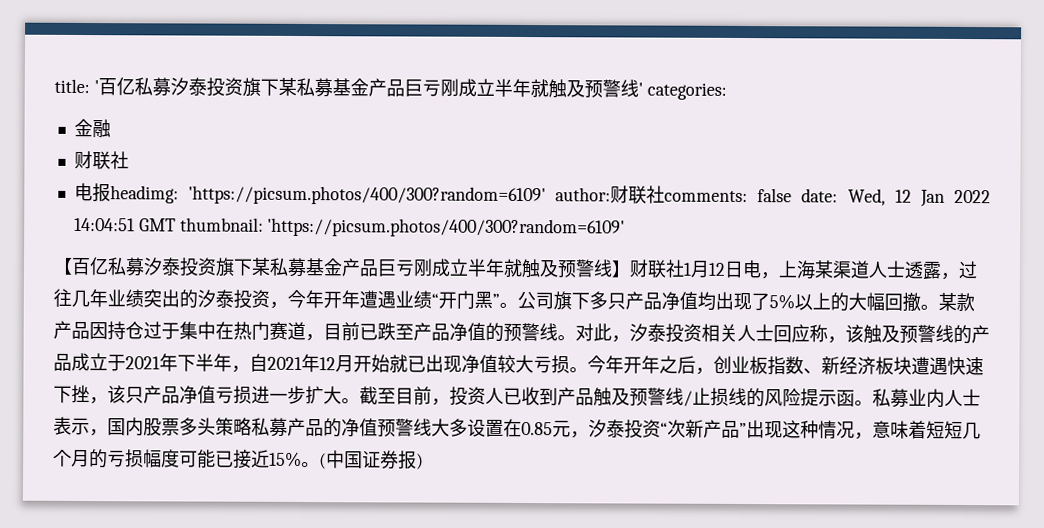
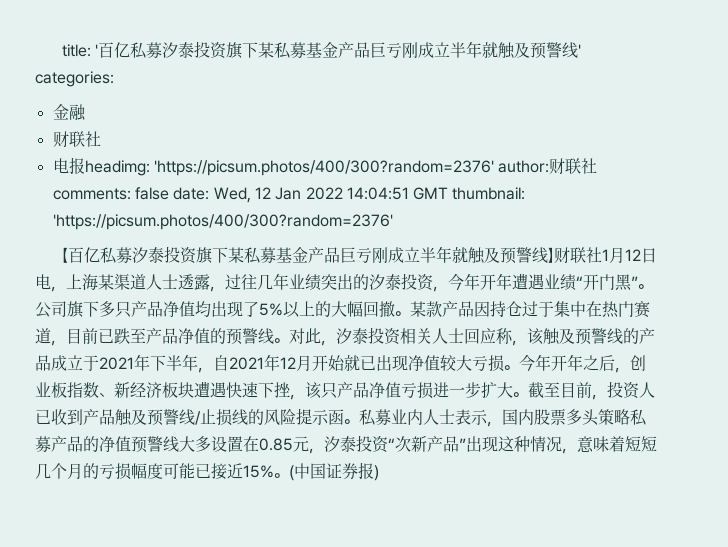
[187,185,546,206] 'https://picsum.photos/400/300?random=6109' -> [153,160,494,176] 'https://picsum.photos/400/300?random=2376'
[267,217,626,238] 'https://picsum.photos/400/300?random=6109' -> [52,214,393,230] 'https://picsum.photos/400/300?random=2376'

